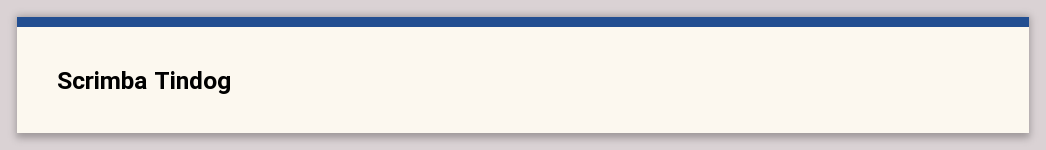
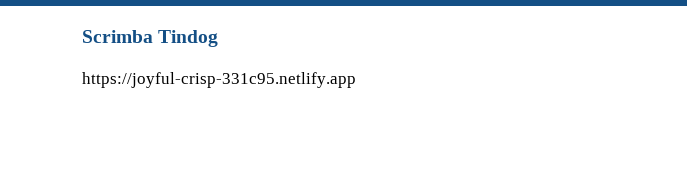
(231, 82) none -> [82,72,356,88] // https://joyful-crisp-331c95.netlify.app

